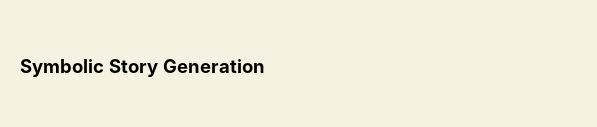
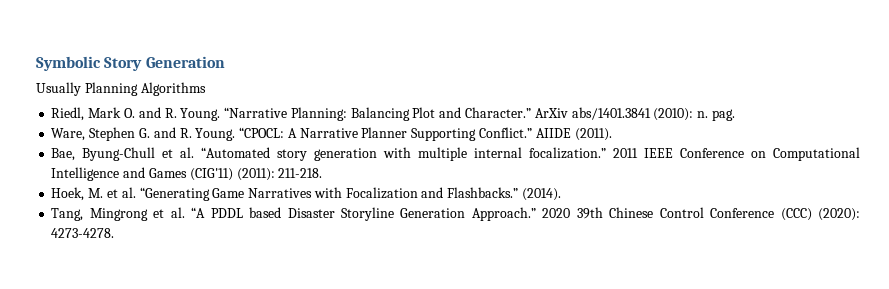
(265, 66) none -> [36,82,206,96] [51,107,735,121] [51,127,612,141] [51,147,861,161] [51,167,323,181] [51,187,561,201] [51,207,861,221] [51,228,115,238] // Usually Planning Algorithms // Riedl, Mark O. and R. Young. “Narrative Planning: Balancing Plot and Character.” ArXiv abs/1401.3841 (2010): n. pag. // Ware, Stephen G. and R. Young. “CPOCL: A Narrative Planner Supporting Conflict.” AIIDE (2011). // Bae, Byung-Chull et al. “Automated story generation with multiple internal focalization.” 2011 IEEE Conference on Computational Intelligence and Games (CIG'11) (2011): 211-218. // Hoek, M. et al. “Generating Game Narratives with Focalization and Flashbacks.” (2014). // Tang, Mingrong et al. “A PDDL based Disaster Storyline Generation Approach.” 2020 39th Chinese Control Conference (CCC) (2020): 4273-4278.

